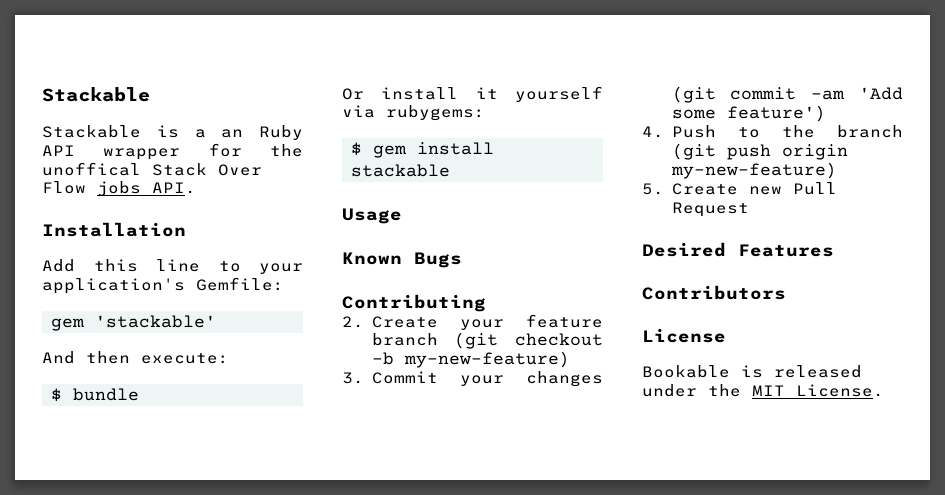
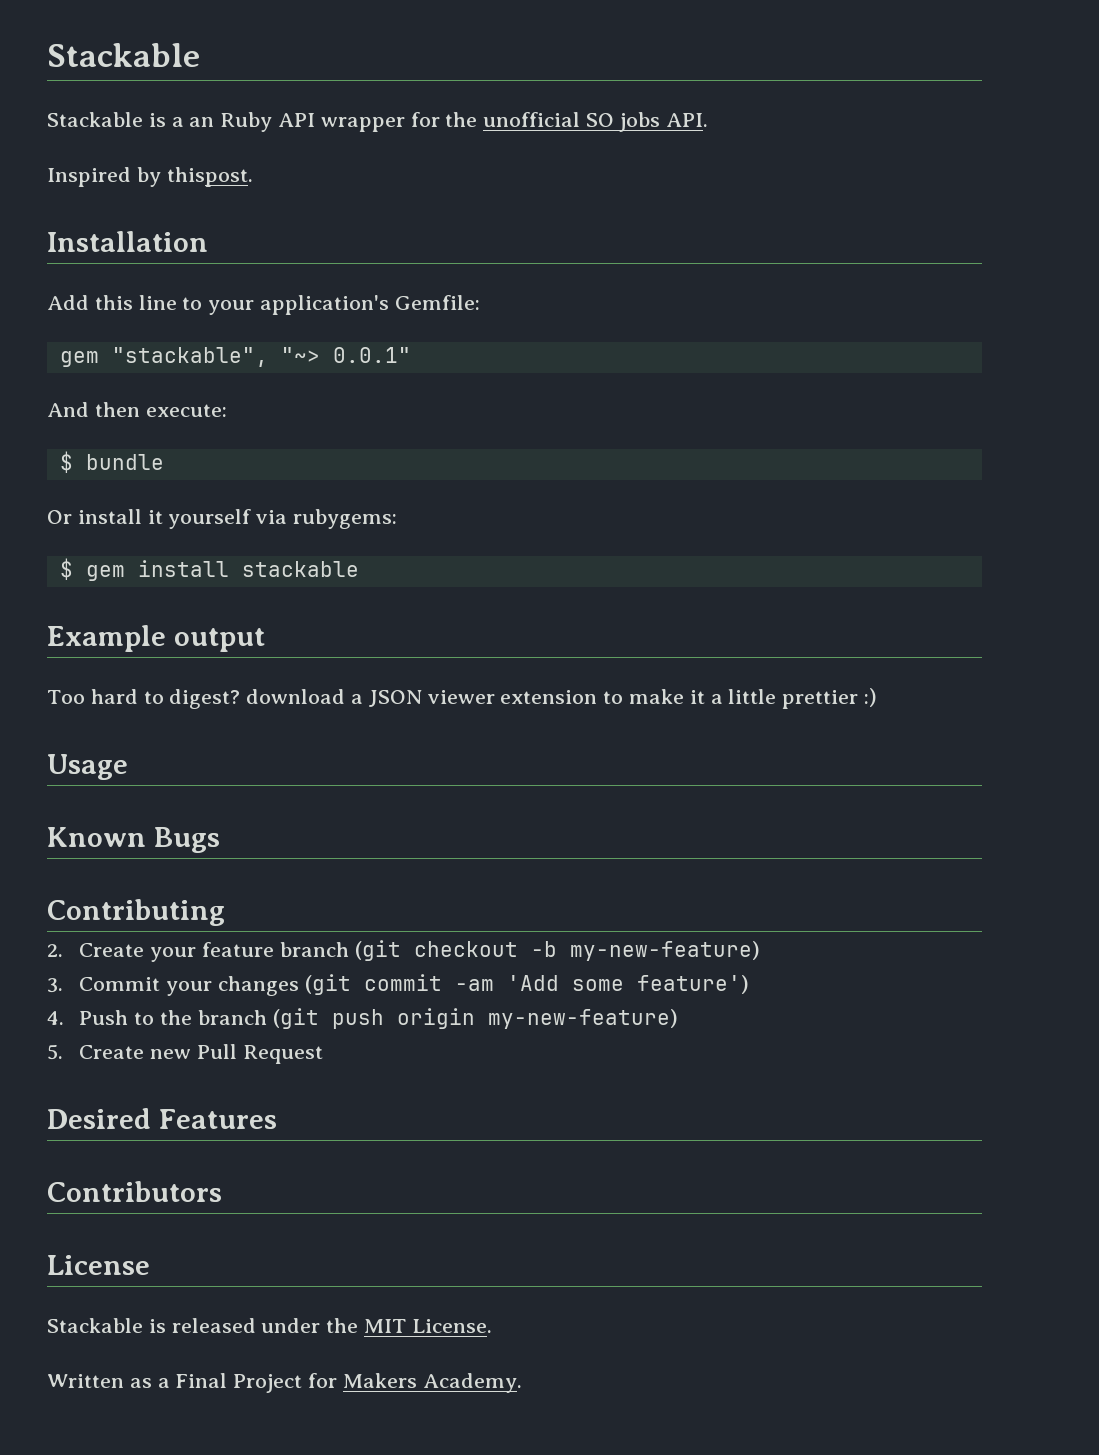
[42,162,262,176] [42,181,86,194] unoffical Stack Over Flow -> [483,112,615,127] unofficial SO
(196, 188) none -> [47,167,253,187] // Inspired by thispost.
[95,315,216,328] 'stackable' -> [111,347,411,367] "stackable", "~> 0.0.1"
(450, 170) none -> [47,625,265,652] [47,688,878,709] // Example output // Too hard to digest? download a JSON viewer extension to make it a little prettier :)
[642,365,730,378] Bookable -> [47,1318,143,1333] Stackable
(884, 390) none -> [47,1373,522,1393] // Written as a Final Project for Makers Academy.

